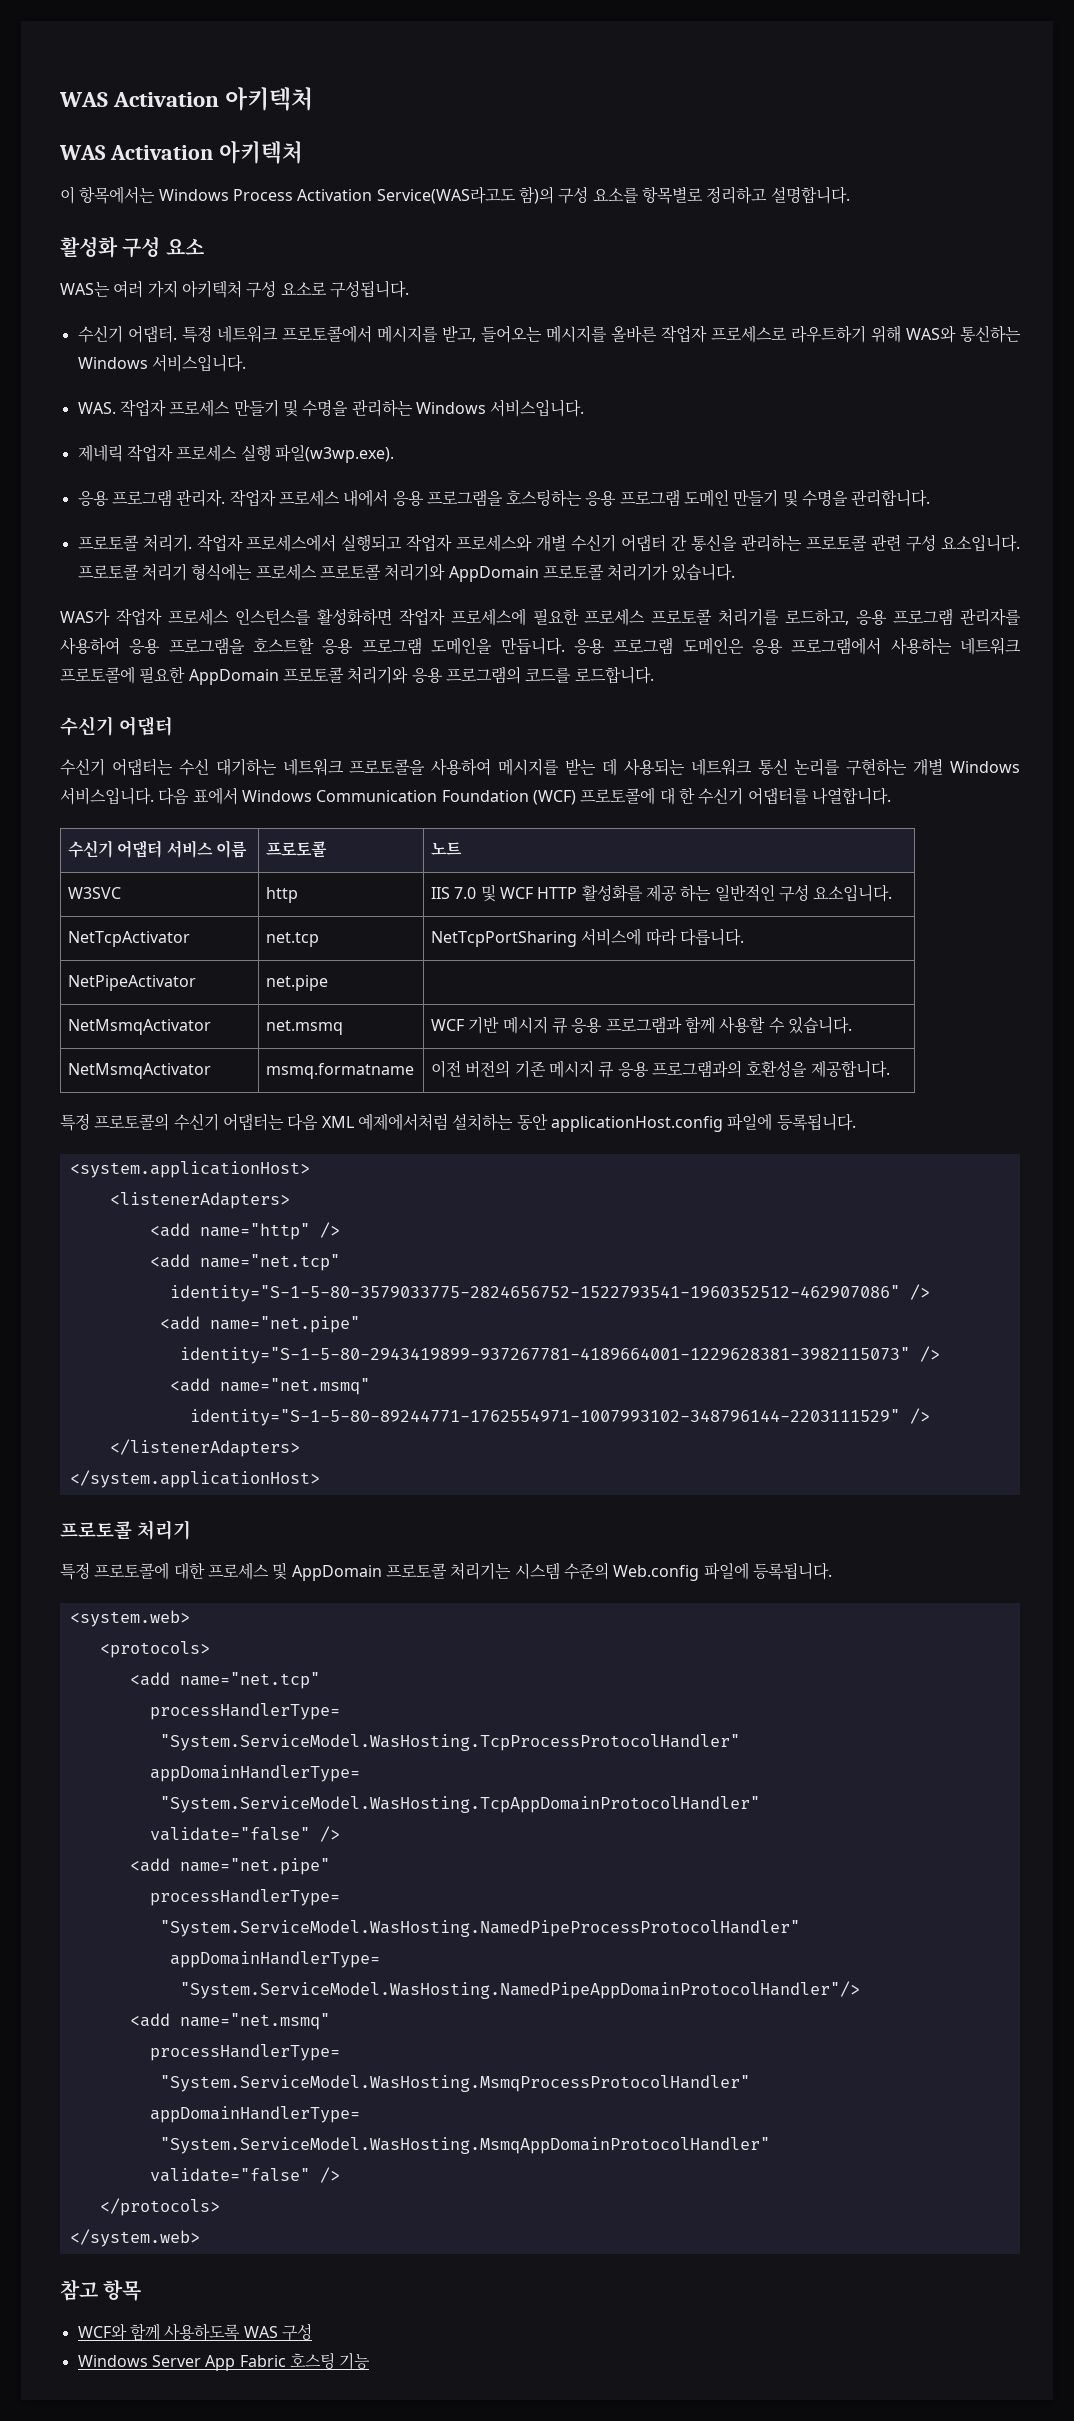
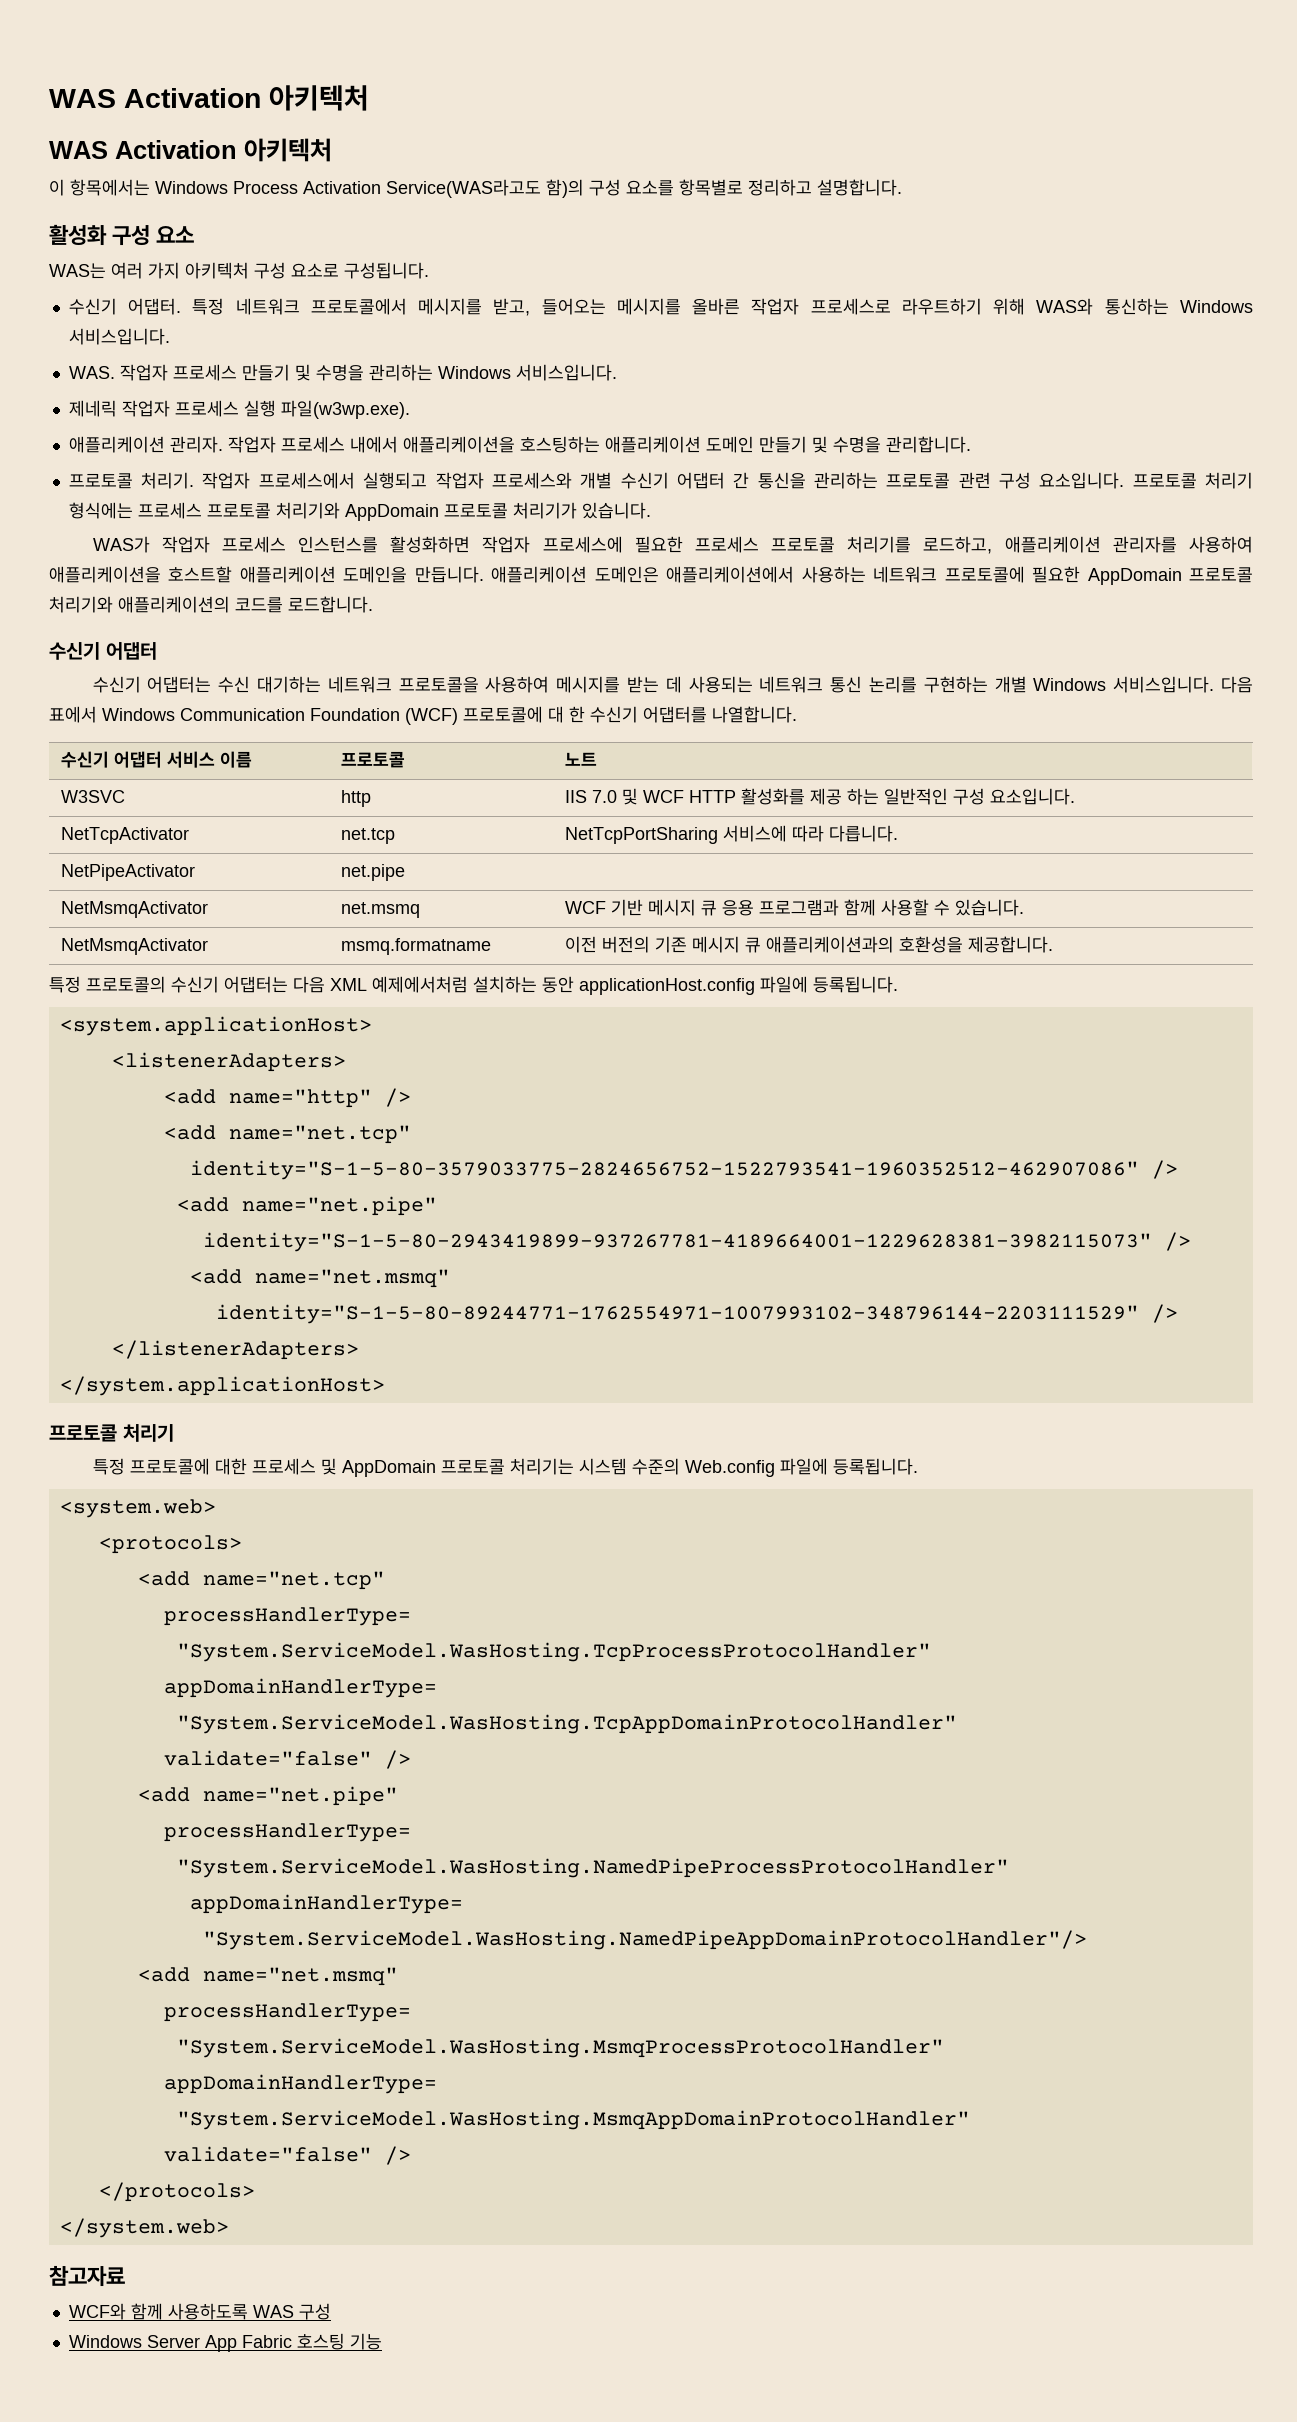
[77,489,172,507] 응용 프로그램 -> [68,436,165,453] 애플리케이션
[392,489,680,507] 응용 프로그램을 호스팅하는 응용 프로그램 -> [402,436,701,453] 애플리케이션을 호스팅하는 애플리케이션
[856,608,1022,626] [60,637,882,655] 응용 프로그램 관리자를 사용하여 응용 프로그램을 호스트할 응용 프로그램 도메인을 만듭니다. 응용 프로그램 도메인은 응용 프로그램에서 -> [1004,536,1253,553] [49,566,795,583] 애플리케이션 관리자를 사용하여 애플리케이션을 호스트할 애플리케이션 도메인을 만듭니다. 애플리케이션 도메인은 애플리케이션에서
[411,666,521,684] 응용 프로그램의 -> [118,596,230,613] 애플리케이션의
[617,1060,742,1078] 응용 프로그램과의 -> [766,936,895,953] 애플리케이션과의
[60,2279,142,2301] 참고 항목 -> [49,2265,125,2287] 참고자료

